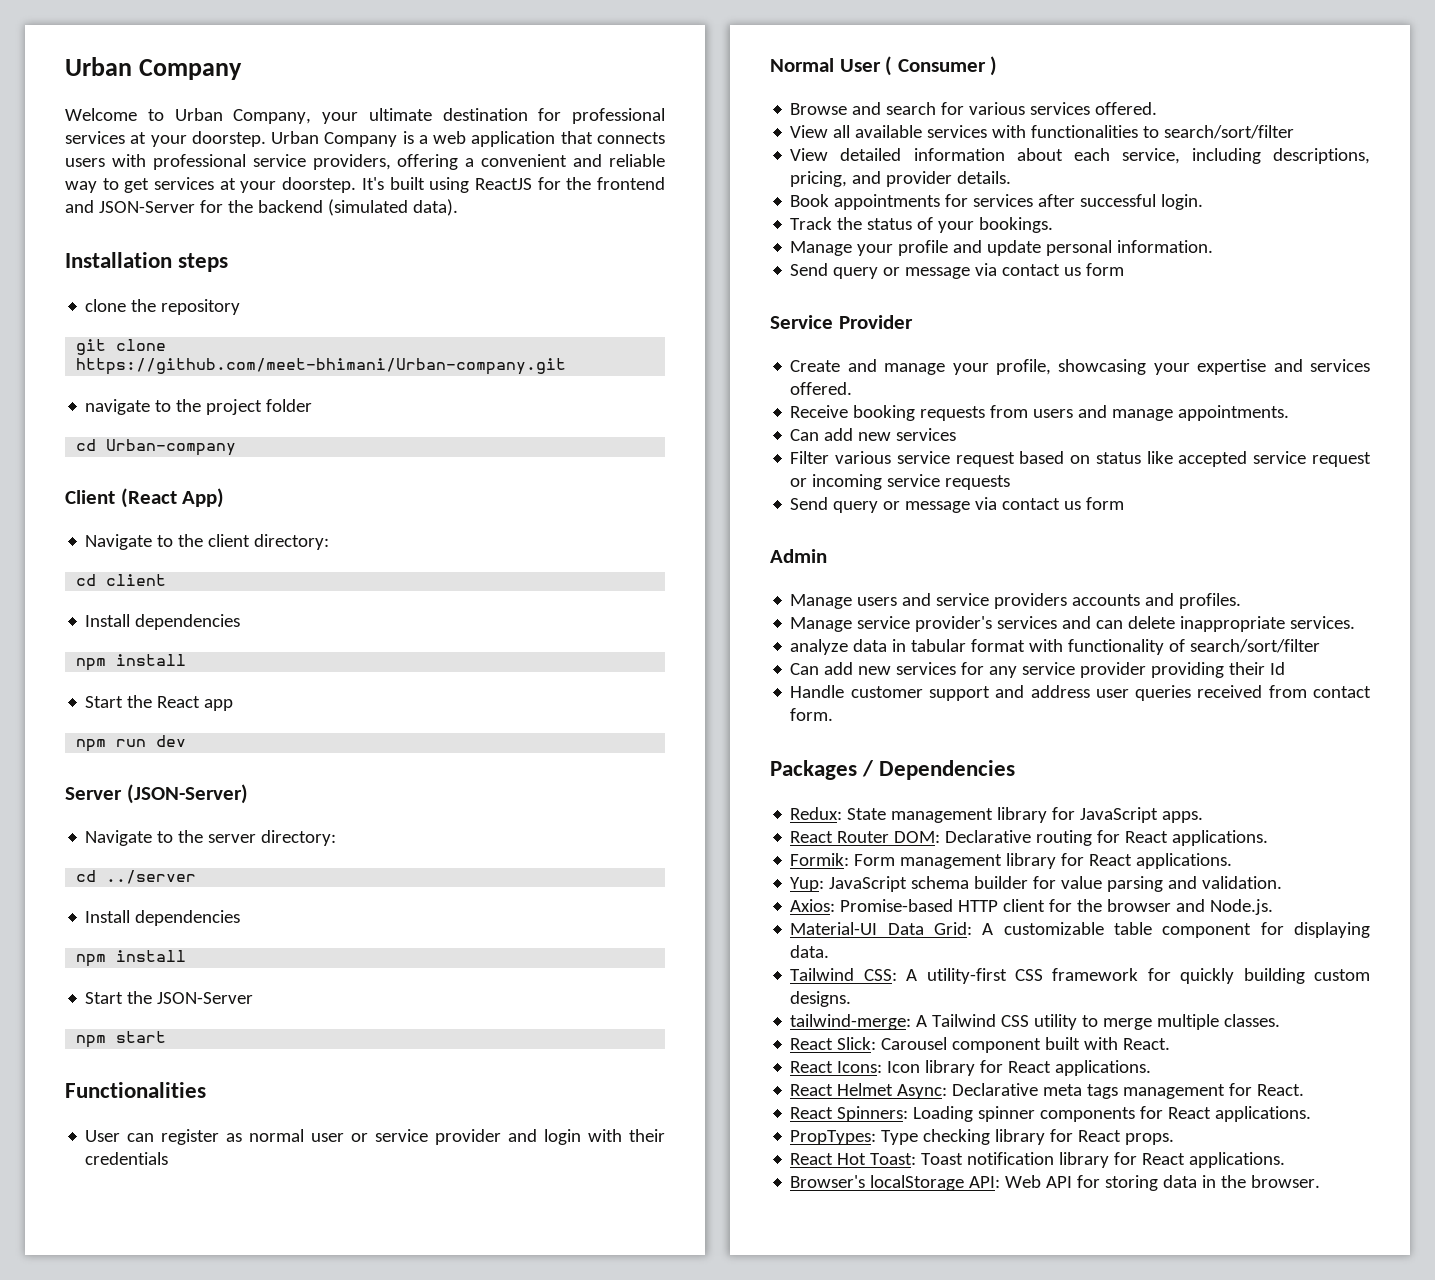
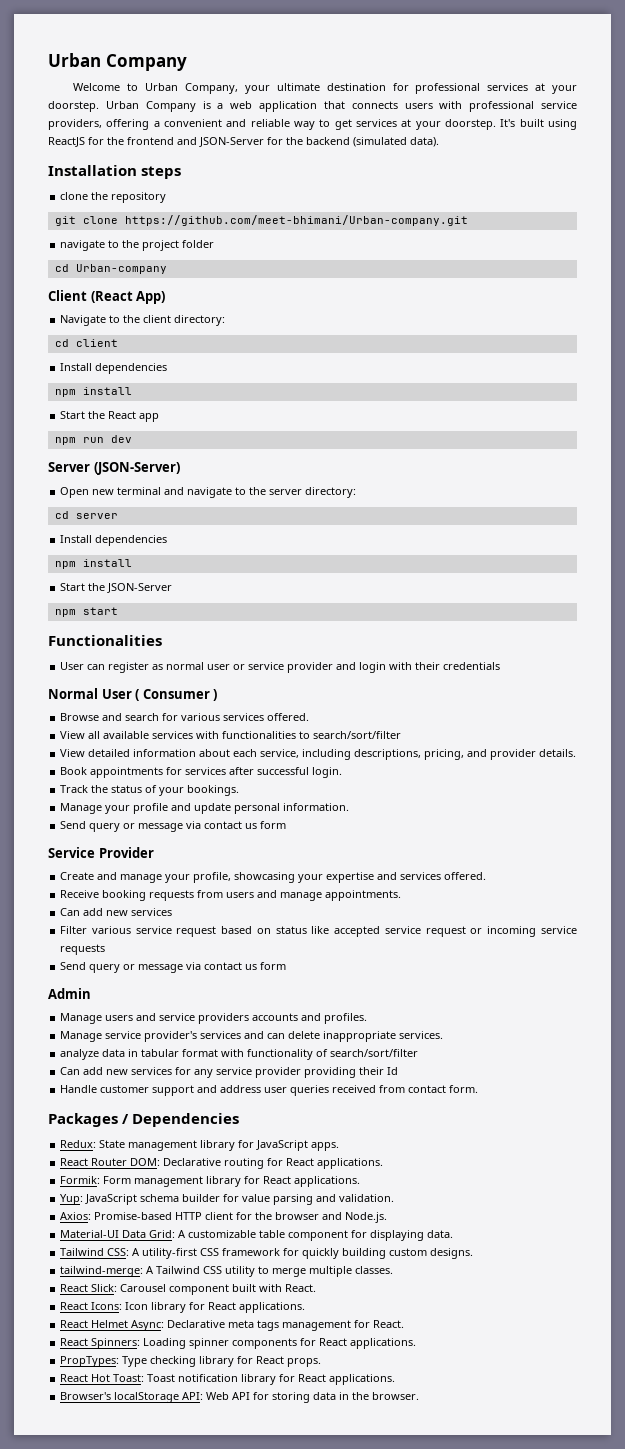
[85,830,153,846] Navigate -> [60,487,233,498] Open new terminal and navigate
[106,870,197,884] ../server -> [75,513,118,519] server

